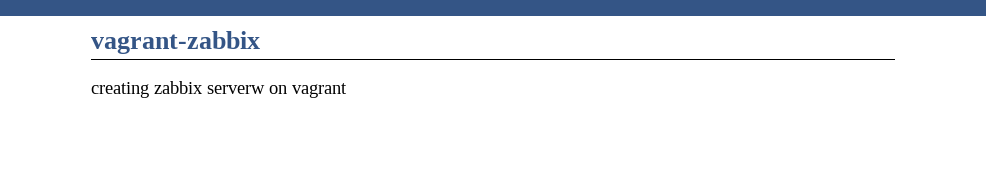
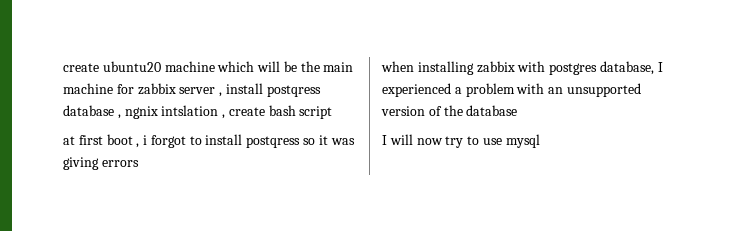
[91,31,260,54] [91,81,347,98] vagrant-zabbix // creating zabbix serverw on vagrant -> [63,61,354,72] [63,83,321,97] [63,105,333,119] [63,134,355,148] [63,157,139,170] [381,61,663,75] [382,83,641,97] [381,105,518,116] [382,134,540,148] create ubuntu20 machine which will be the main machine for zabbix server , install postqress database , ngnix intslation , create bash script // at first boot , i forgot to install postqress so it was giving errors // when installing zabbix with postgres database, I experienced a problem with an unsupported version of the database // I will now try to use mysql

